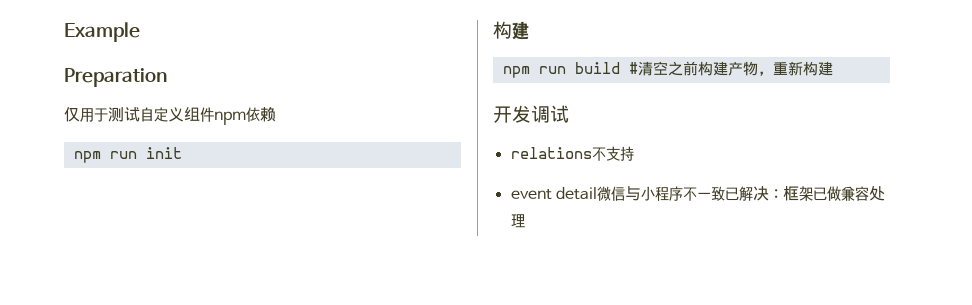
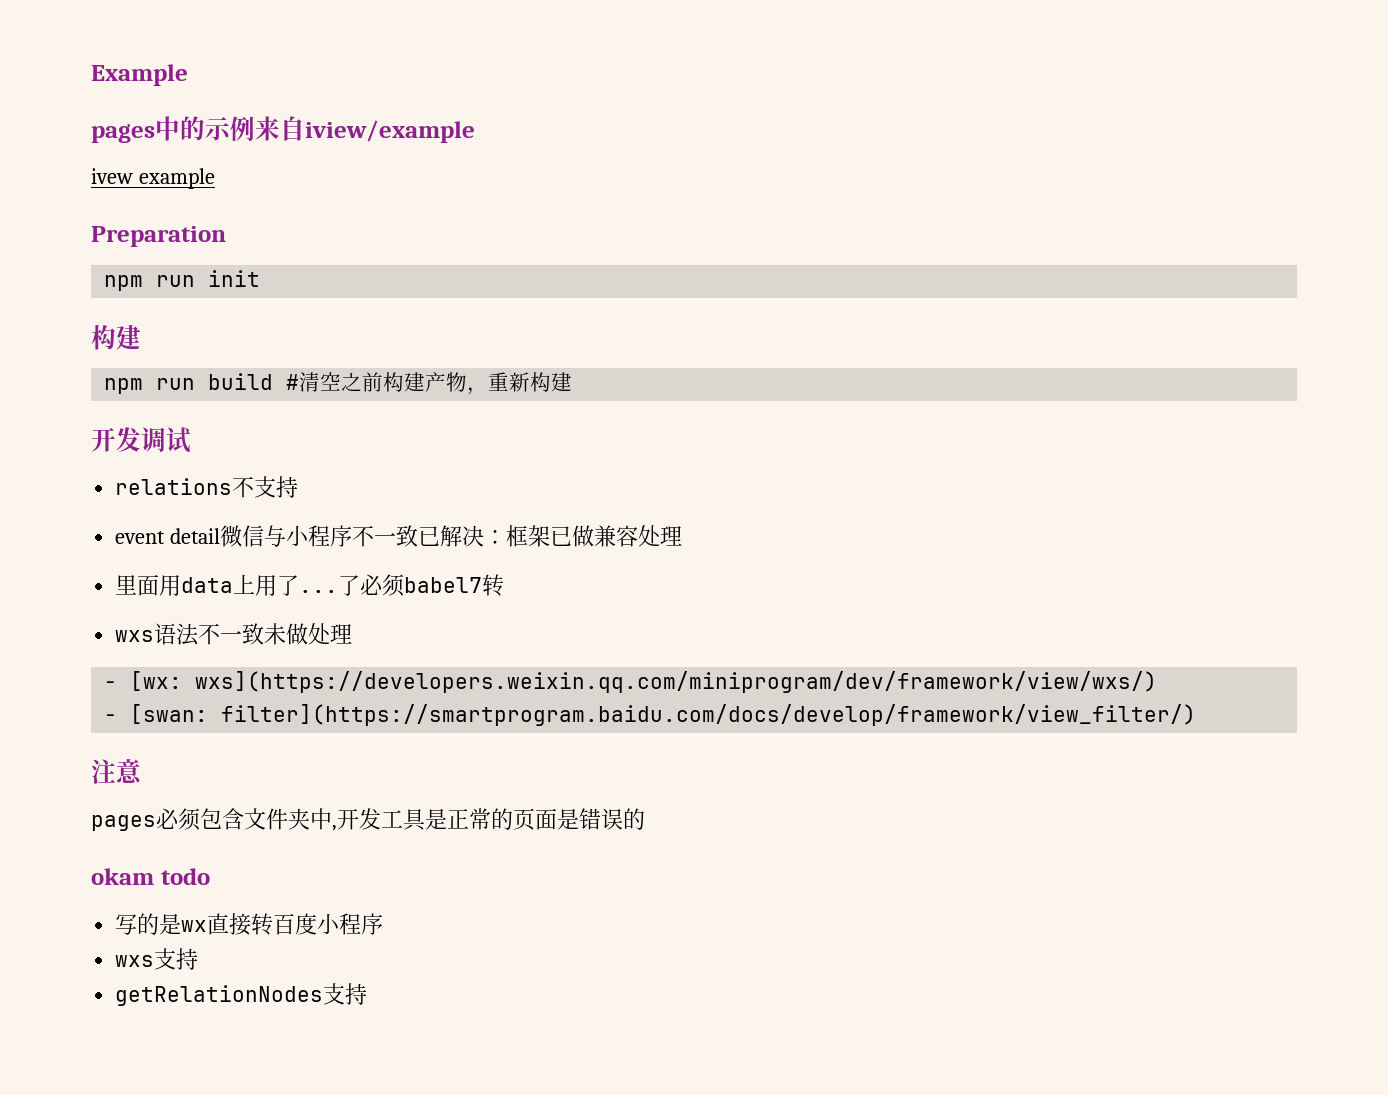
[64,68,167,87] [64,107,276,125] Preparation // 仅用于测试自定义组件npm依赖 -> [91,116,475,143] [91,168,215,189] [91,226,226,247] pages中的示例来自iview/example // ivew example // Preparation
(525, 221) none -> [115,574,505,597] [115,623,353,646] [104,671,1158,693] [104,704,1197,726] [91,759,142,784] [91,808,645,831] [91,868,210,885] [115,913,384,936] [115,948,199,970] [115,983,368,1006] // 里面用data上用了...了必须babel7转 // wxs语法不一致未做处理 // - [wx: wxs](https://developers.weixin.qq.com/miniprogram/dev/framework/view/wxs/) // - [swan: filter](https://smartprogram.baidu.com/docs/develop/framework/view_filter/) // 注意 // pages必须包含文件夹中,开发工具是正常的页面是错误的 // okam todo // 写的是wx直接转百度小程序 // wxs支持 // getRelationNodes支持

